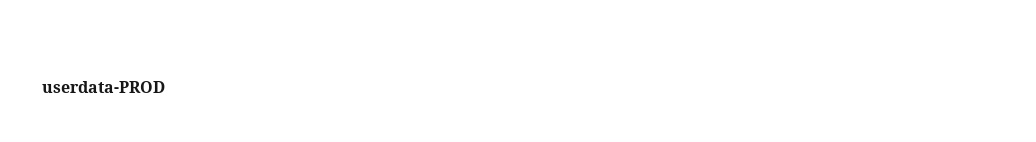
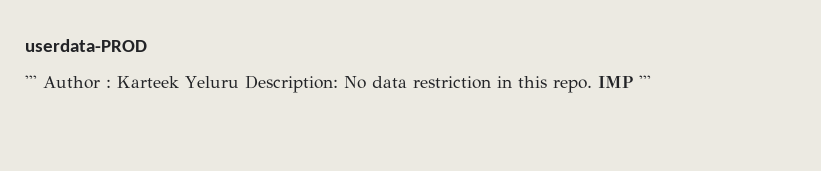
(165, 87) none -> [25,75,651,93] // ''' Author : Karteek Yeluru Description: No data restriction in this repo. IMP '''

